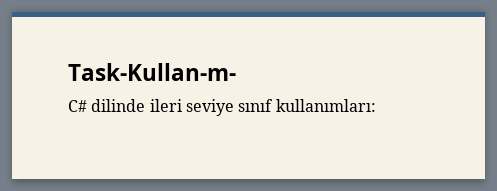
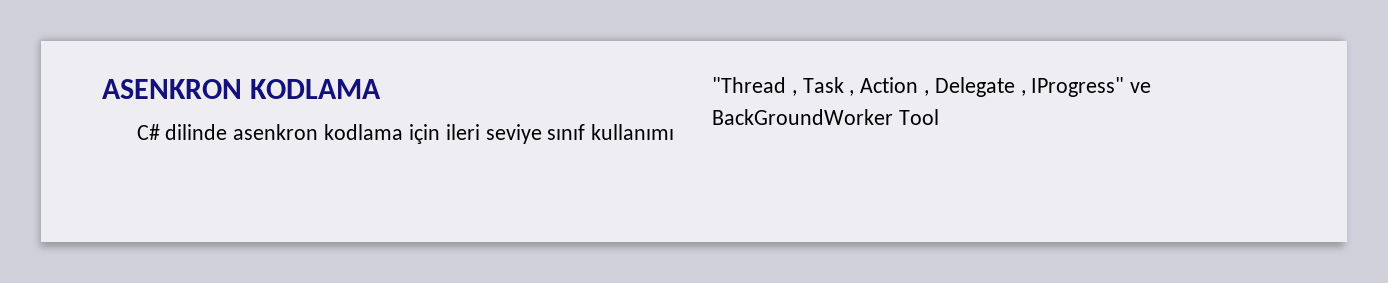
[68,63,236,81] Task-Kullan-m- -> [102,79,382,99] ASENKRON KODLAMA
[149,99,376,116] ileri seviye sınıf kullanımları: -> [233,124,675,144] [712,77,1152,97] [712,109,939,125] asenkron kodlama için ileri seviye sınıf kullanımı "Thread , Task , Action , Delegate , IProgress" ve BackGroundWorker Tool

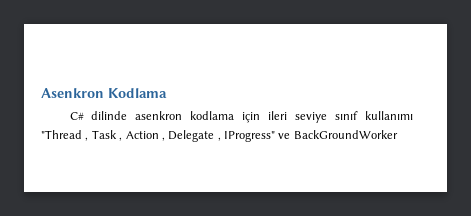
[102,79,382,99] ASENKRON KODLAMA -> [41,88,167,98] Asenkron Kodlama
[898,109,939,125] Tool -> (398, 134) none

